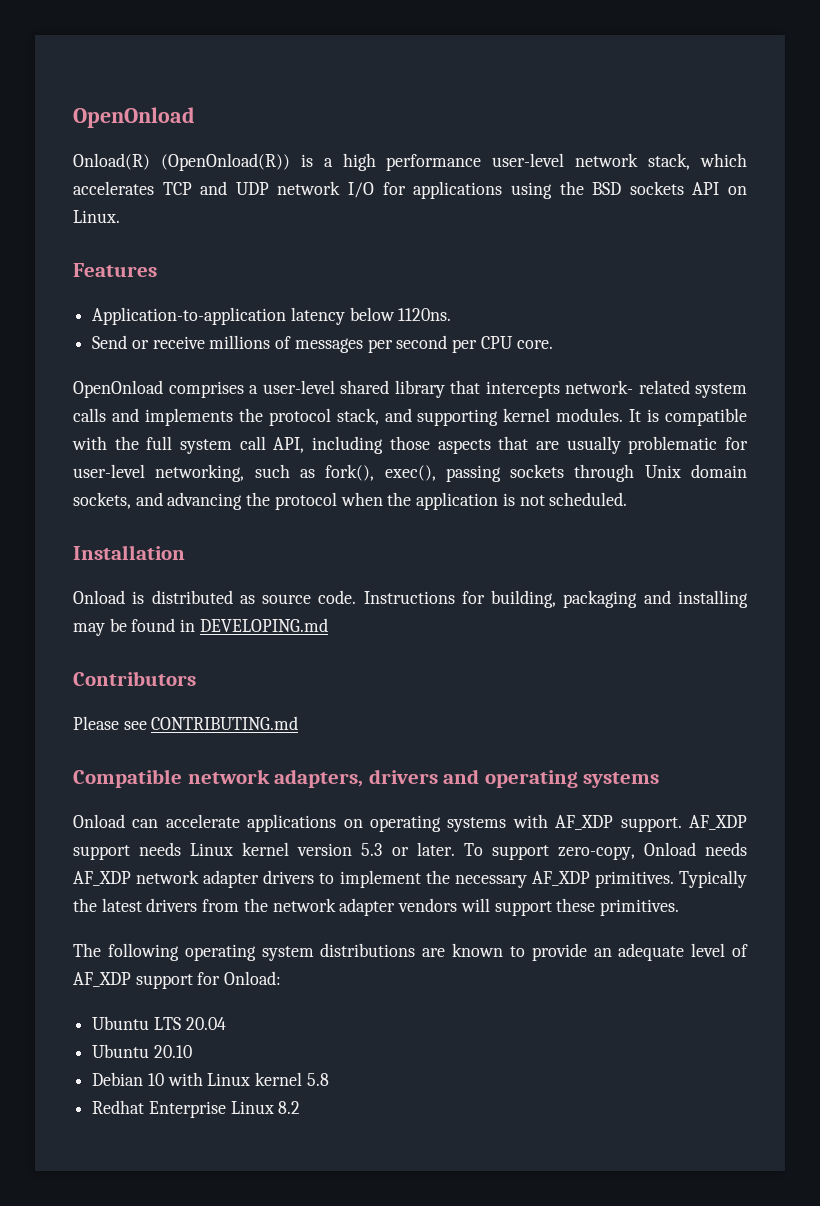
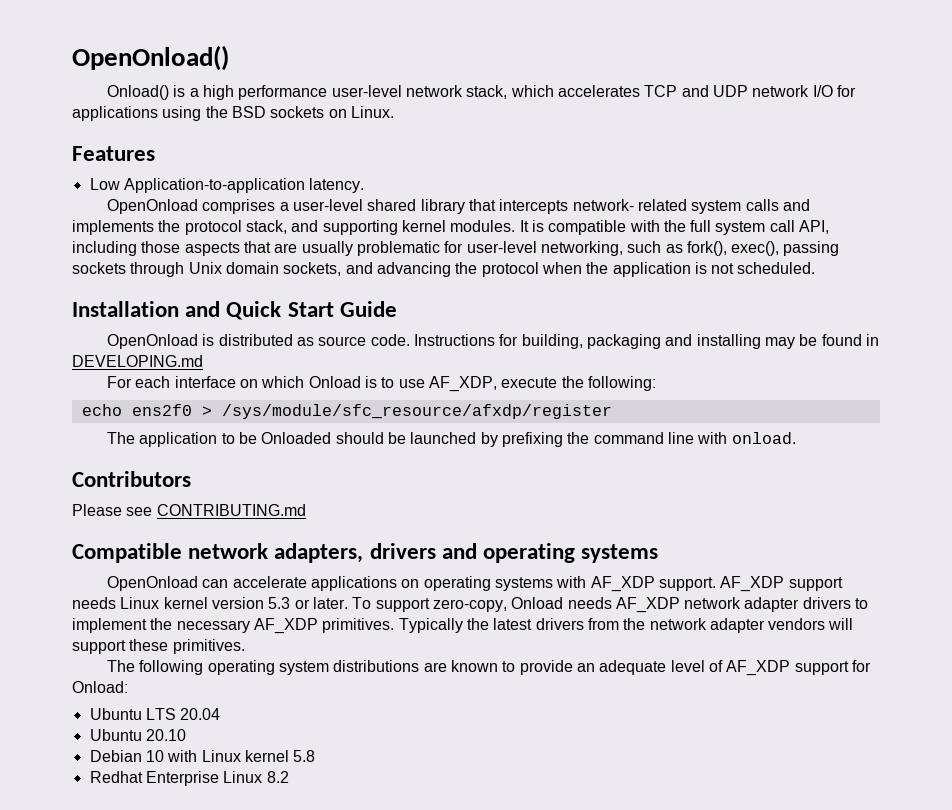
[73,107,195,128] [73,153,290,171] OpenOnload // Onload(R) (OpenOnload(R)) -> [72,45,229,71] [107,85,170,100] OpenOnload() // Onload()
[692,182,720,195] API -> (325, 112) none
[92,307,452,325] [92,335,553,353] Application-to-application latency below 1120ns. // Send or receive millions of messages per second per CPU core. -> [89,178,365,193] Low Application-to-application latency.
[73,590,125,604] // Onload -> [185,301,397,320] [107,334,199,349] and Quick Start Guide // OpenOnload
(328, 625) none -> [107,376,656,392] [81,404,612,419] [107,432,796,447] // For each interface on which Onload is to use AF_XDP, execute the following: // echo ens2f0 > /sys/module/sfc_resource/afxdp/register // The application to be Onloaded should be launched by prefixing the command line with onload.
[73,814,125,828] Onload -> [107,576,199,591] OpenOnload

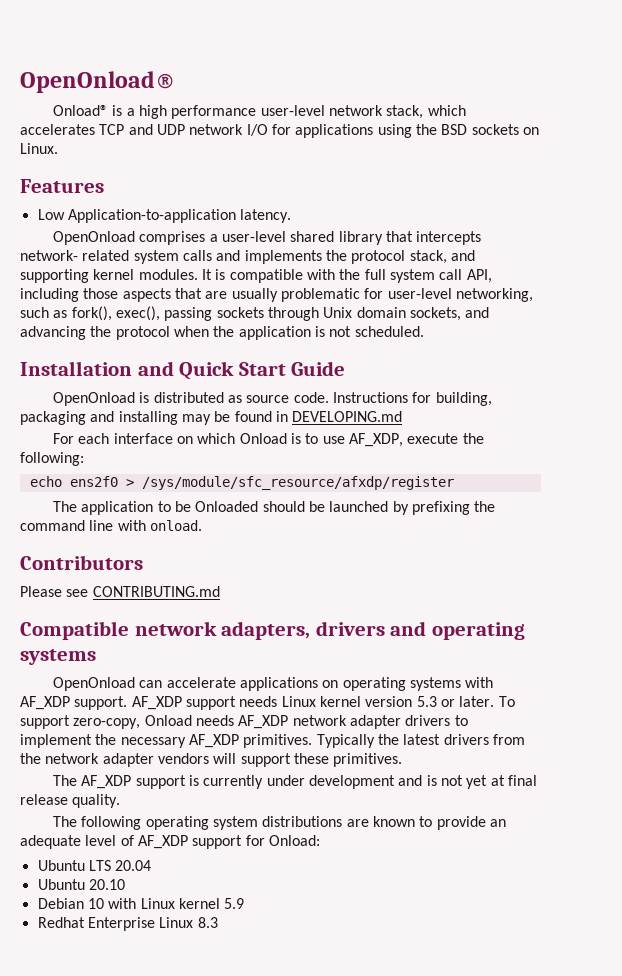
[72,45,229,71] [107,85,170,100] OpenOnload() // Onload() -> [20,71,175,93] [53,105,109,116] OpenOnload® // Onload®
(245, 646) none -> [53,775,537,789] [20,794,121,808] // The AF_XDP support is currently under development and is not yet at final release quality.
[293,750,316,762] 5.8 -> [224,898,245,909] 5.9
[266,771,289,783] 8.2 -> [197,917,218,928] 8.3

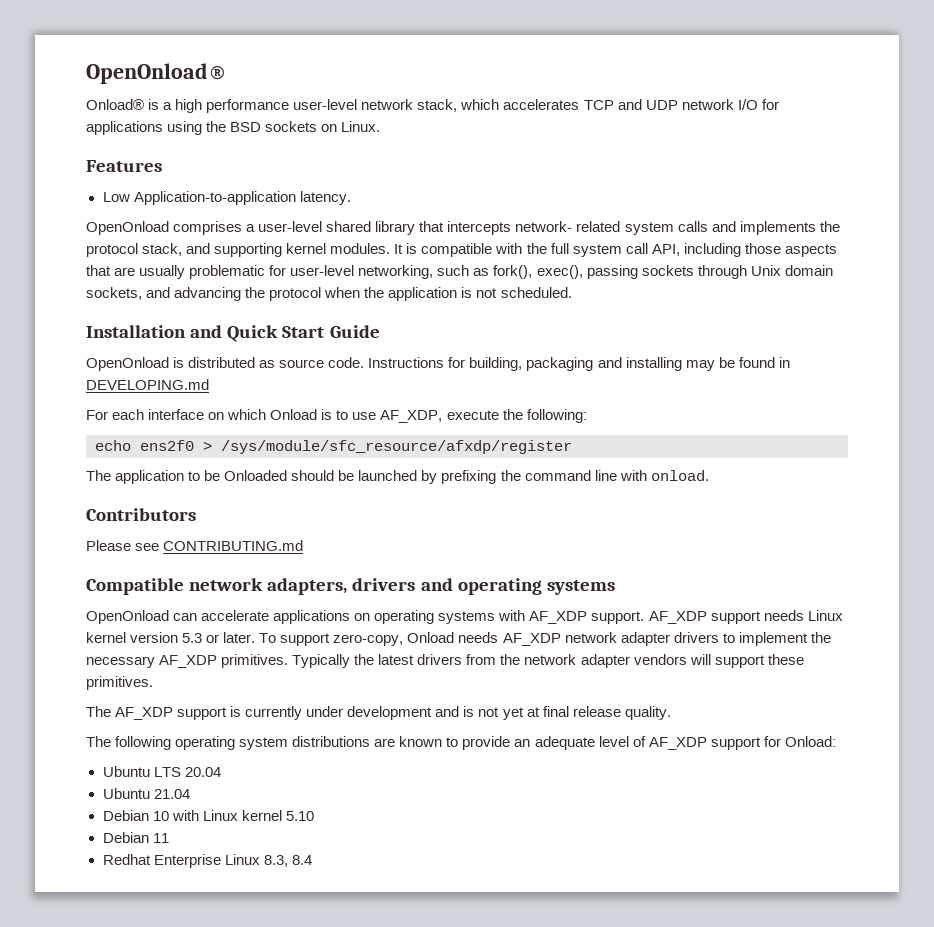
[88,879,125,890] 20.10 -> [153,789,190,799] 21.04
[224,898,245,909] 5.9 -> [285,811,314,821] [102,832,169,843] 5.10 // Debian 11
[197,917,218,928] 8.3 -> [263,855,312,867] 8.3, 8.4

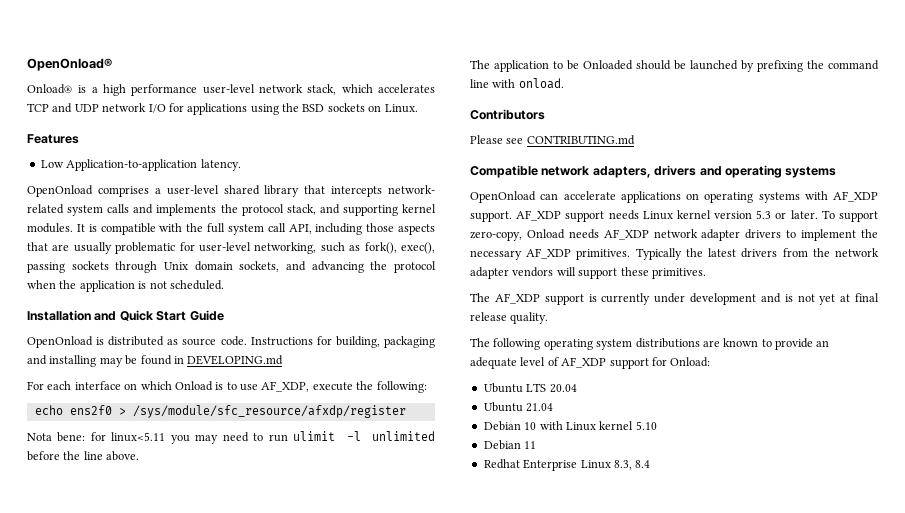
(572, 447) none -> [27,431,436,444] [27,451,140,461] // Nota bene: for linux<5.11 you may need to run ulimit -l unlimited before the line above.

